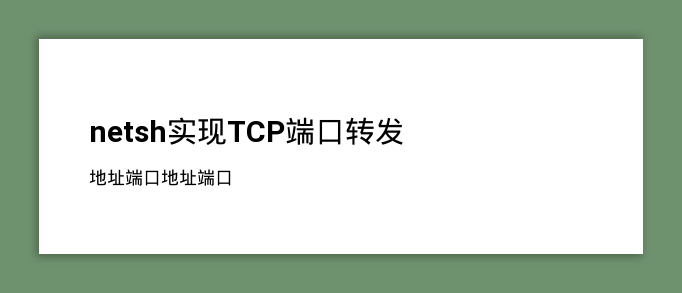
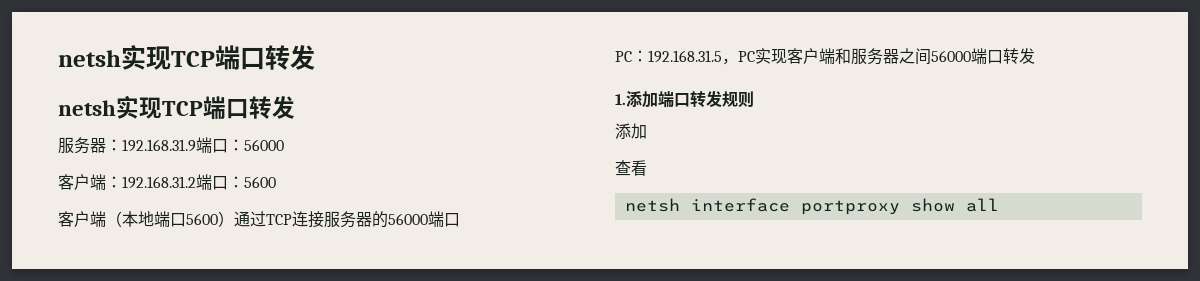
[89,117,405,146] [89,169,233,186] netsh实现TCP端口转发 // 地址端口地址端口 -> [58,45,315,70] [58,95,295,119] [58,137,284,154] [58,174,276,190] [58,211,460,228] [615,48,1035,65] [615,90,754,108] [615,123,647,139] [615,160,647,176] [624,198,999,215] netsh实现TCP端口转发 // netsh实现TCP端口转发 // 服务器：192.168.31.9端口：56000 // 客户端：192.168.31.2端口：5600 // 客户端（本地端口5600）通过TCP连接服务器的56000端口 // PC：192.168.31.5，PC实现客户端和服务器之间56000端口转发 // 1.添加端口转发规则 // 添加 // 查看 // netsh interface portproxy show all

